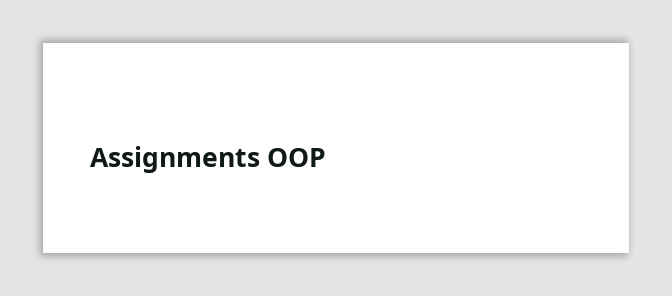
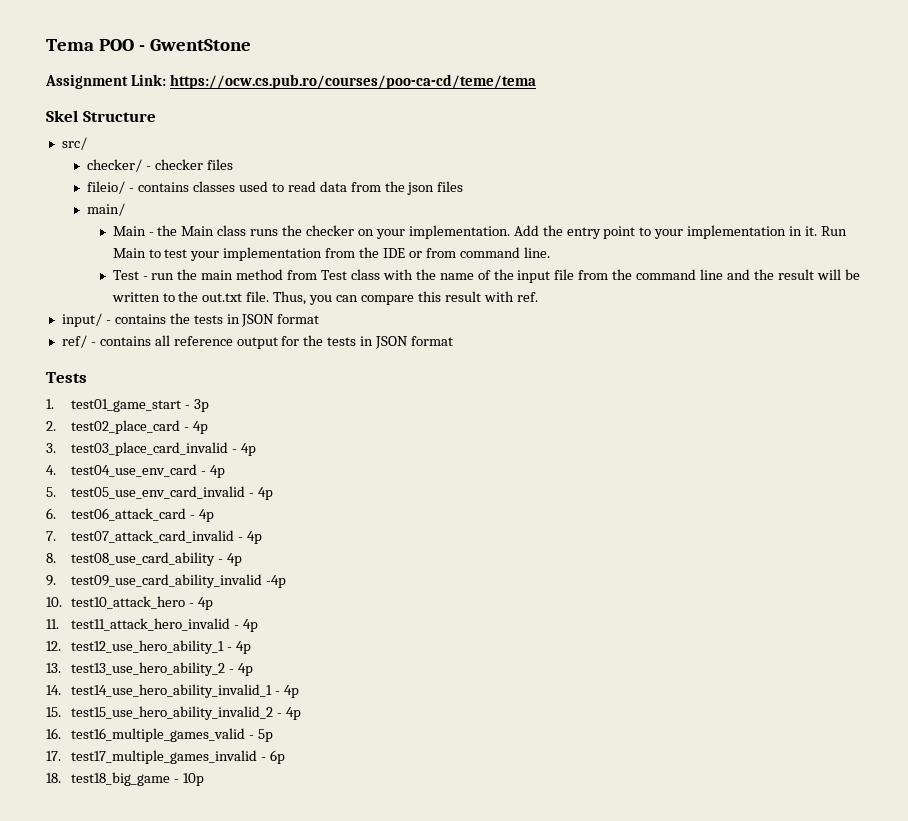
[90,146,327,173] Assignments OOP -> [46,39,251,51] [45,74,536,89] [46,110,156,122] [61,137,87,150] [87,159,234,172] [87,181,464,195] [87,203,126,216] [112,225,847,239] [112,247,550,261] [112,269,860,283] [111,291,538,305] [61,313,320,327] [61,335,454,349] [46,372,87,383] [46,399,210,412] [46,420,209,434] [46,442,257,456] [46,464,226,478] [46,486,274,500] [46,508,215,522] [46,530,263,544] [46,552,243,566] [46,574,287,588] [46,596,214,610] [46,618,259,632] [46,640,252,654] [46,662,254,676] [46,684,300,698] [46,706,302,720] [46,728,274,742] [46,750,286,764] [46,772,205,786] Tema POO - GwentStone // Assignment Link: https://ocw.cs.pub.ro/courses/poo-ca-cd/teme/tema // Skel Structure // src/ // checker/ - checker files // fileio/ - contains classes used to read data from the json files // main/ // Main - the Main class runs the checker on your implementation. Add the entry point to your implementation in it. Run Main to test your implementation from the IDE or from command line. // Test - run the main method from Test class with the name of the input file from the command line and the result will be written to the out.txt file. Thus, you can compare this result with ref. // input/ - contains the tests in JSON format // ref/ - contains all reference output for the tests in JSON format // Tests // 1. test01_game_start - 3p // 2. test02_place_card - 4p // 3. test03_place_card_invalid - 4p // 4. test04_use_env_card - 4p // 5. test05_use_env_card_invalid - 4p // 6. test06_attack_card - 4p // 7. test07_attack_card_invalid - 4p // 8. test08_use_card_ability - 4p // 9. test09_use_card_ability_invalid -4p // 10. test10_attack_hero - 4p // 11. test11_attack_hero_invalid - 4p // 12. test12_use_hero_ability_1 - 4p // 13. test13_use_hero_ability_2 - 4p // 14. test14_use_hero_ability_invalid_1 - 4p // 15. test15_use_hero_ability_invalid_2 - 4p // 16. test16_multiple_games_valid - 5p // 17. test17_multiple_games_invalid - 6p // 18. test18_big_game - 10p

